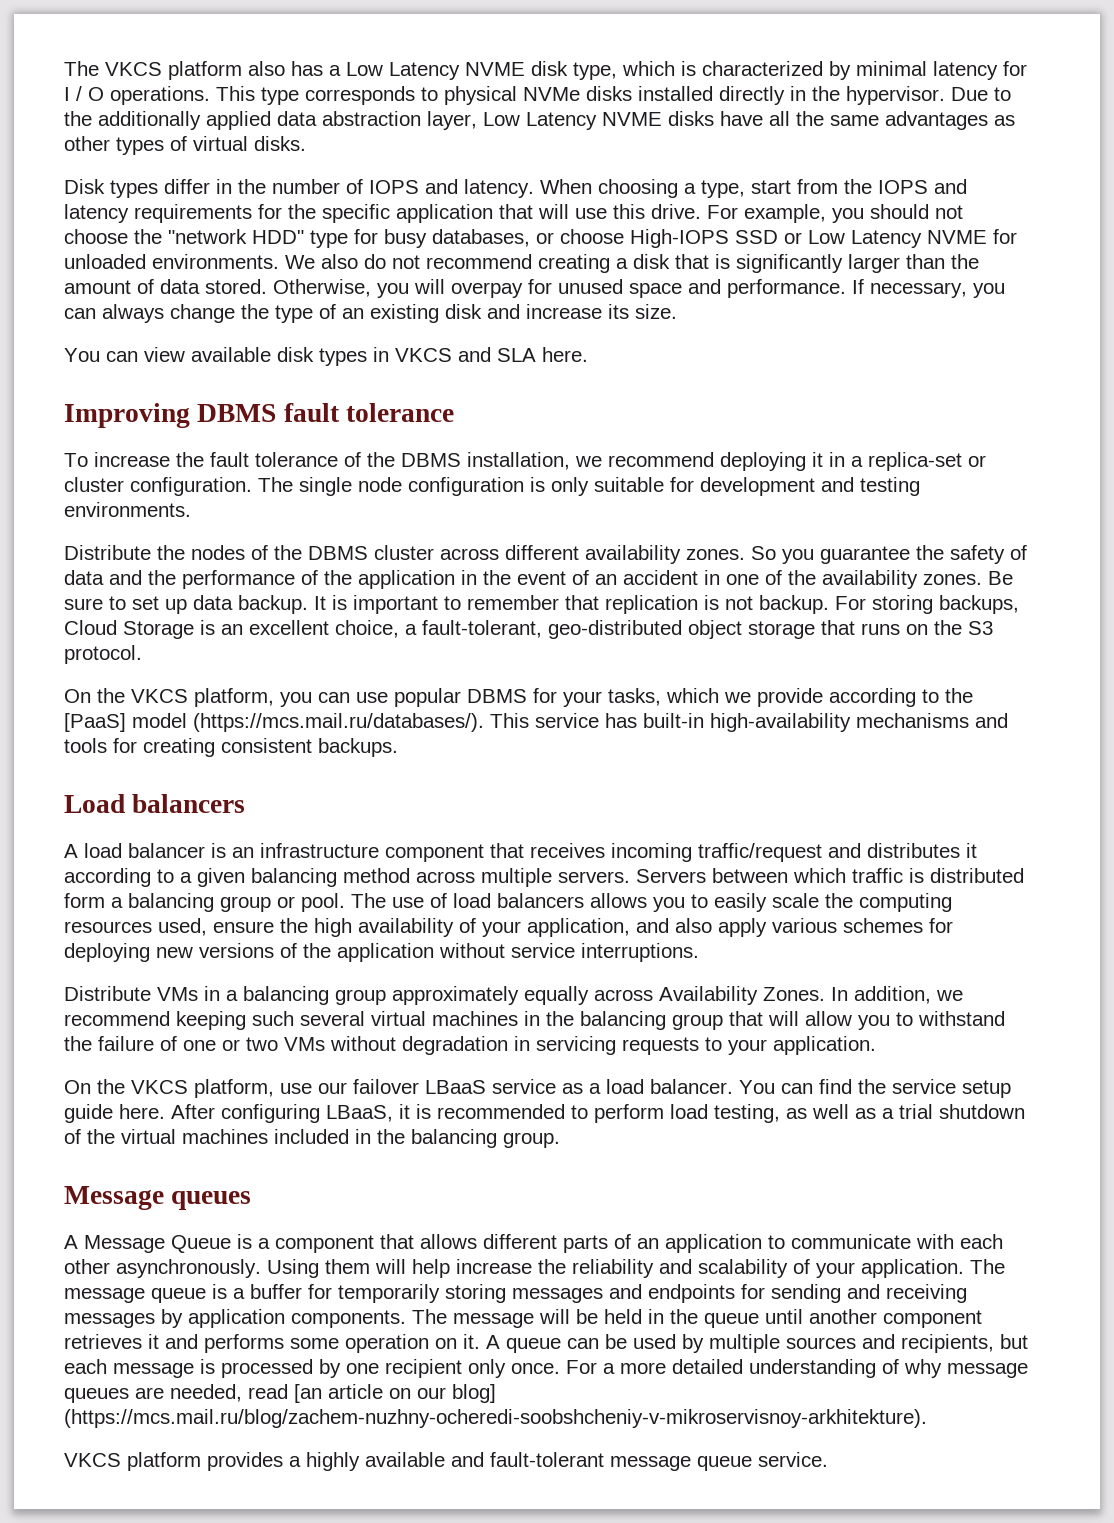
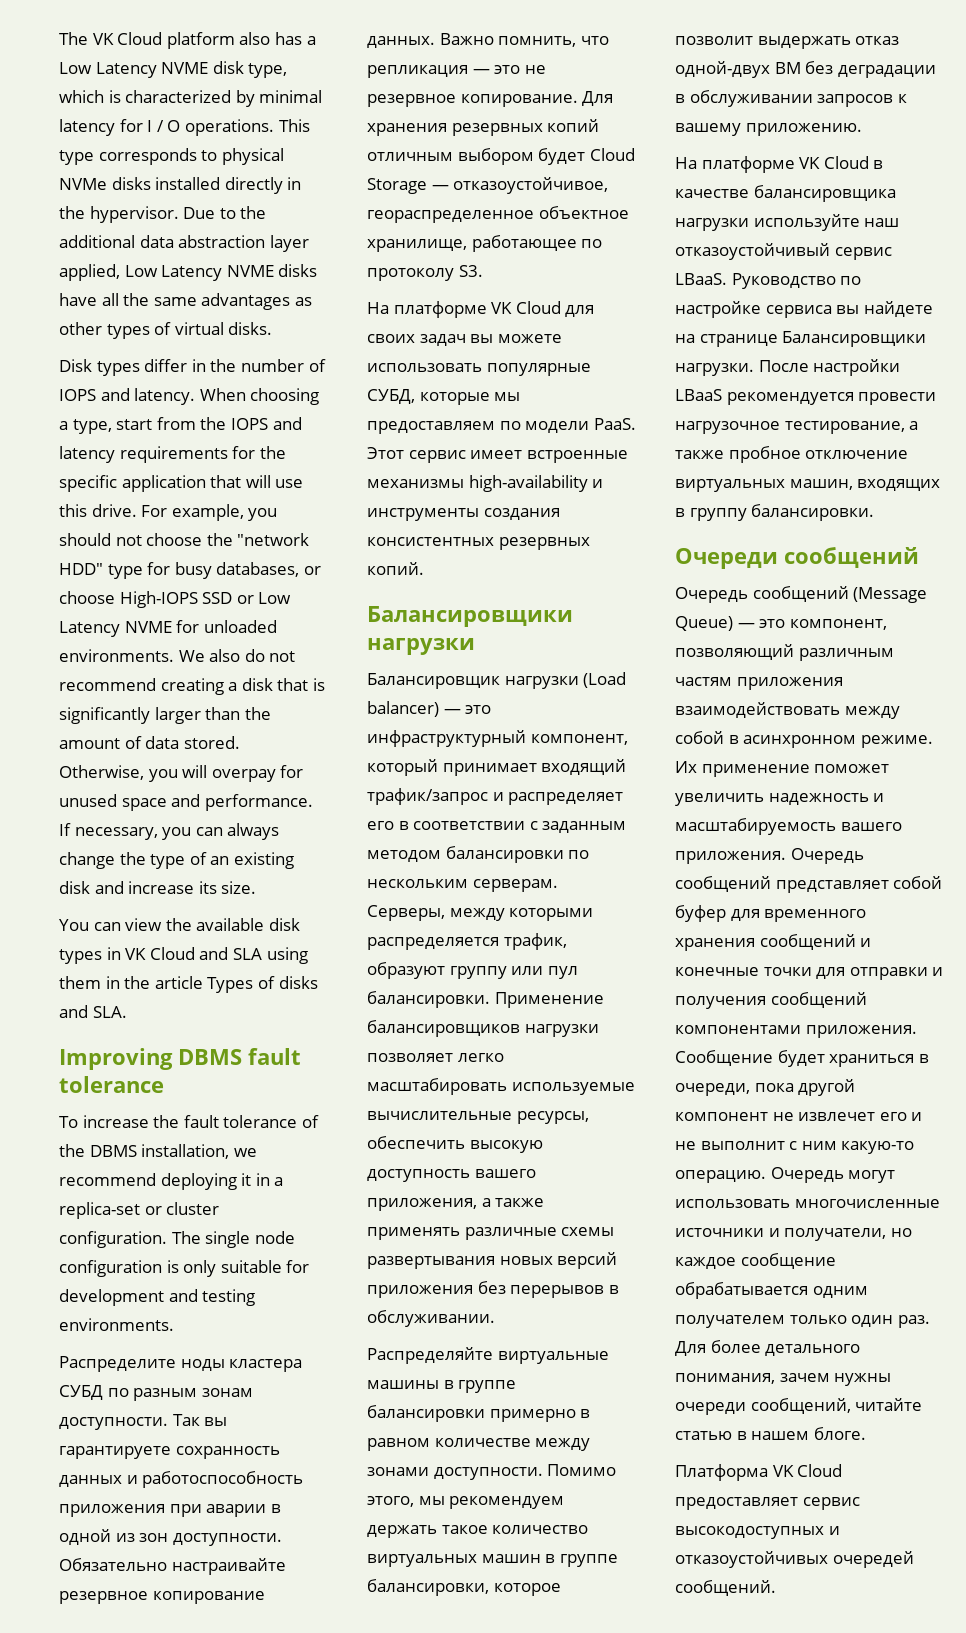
[64,61,162,76] The VKCS -> [59,32,163,45] The VK Cloud
[98,111,477,130] additionally applied data abstraction layer, -> [59,235,309,252] [59,264,120,281] additional data abstraction layer applied,
(185, 354) none -> [165,918,192,931] the
[395,347,588,362] VKCS and SLA here. -> [125,947,308,964] [59,976,318,993] [59,1005,127,1018] VK Cloud and SLA using them in the article Types of disks and SLA.
[64,545,1027,564] [64,570,1013,589] [64,595,1019,614] [64,620,993,639] [64,645,142,664] [64,688,973,707] [64,713,1008,732] [64,738,398,757] [64,794,246,813] [64,843,977,862] [64,868,1024,887] [64,893,952,912] [64,918,953,937] [64,943,699,962] [64,986,963,1005] [64,1011,1005,1030] [64,1036,876,1055] [64,1079,1011,1098] [64,1104,1025,1123] [64,1129,560,1148] [64,1186,252,1210] [64,1234,1003,1253] [64,1259,1005,1278] [64,1284,967,1303] [64,1309,982,1328] [64,1334,1028,1353] [64,1359,1028,1378] [64,1384,496,1403] [64,1409,927,1428] [64,1452,828,1471] Distribute the nodes of the DBMS cluster across different availability zones. So you guarantee the safety of data and the performance of the application in the event of an accident in one of the availability zones. Be sure to set up data backup. It is important to remember that replication is not backup. For storing backups, Cloud Storage is an excellent choice, a fault-tolerant, geo-distributed object storage that runs on the S3 protocol. // On the VKCS platform, you can use popular DBMS for your tasks, which we provide according to the [PaaS] model (https://mcs.mail.ru/databases/). This service has built-in high-availability mechanisms and tools for creating consistent backups. // Load balancers // A load balancer is an infrastructure component that receives incoming traffic/request and distributes it according to a given balancing method across multiple servers. Servers between which traffic is distributed form a balancing group or pool. The use of load balancers allows you to easily scale the computing resources used, ensure the high availability of your application, and also apply various schemes for deploying new versions of the application without service interruptions. // Distribute VMs in a balancing group approximately equally across Availability Zones. In addition, we recommend keeping such several virtual machines in the balancing group that will allow you to withstand the failure of one or two VMs without degradation in servicing requests to your application. // On the VKCS platform, use our failover LBaaS service as a load balancer. You can find the service setup guide here. After configuring LBaaS, it is recommended to perform load testing, as well as a trial shutdown of the virtual machines included in the balancing group. // Message queues // A Message Queue is a component that allows different parts of an application to communicate with each other asynchronously. Using them will help increase the reliability and scalability of your application. The message queue is a buffer for temporarily storing messages and endpoints for sending and receiving messages by application components. The message will be held in the queue until another component retrieves it and performs some operation on it. A queue can be used by multiple sources and recipients, but each message is processed by one recipient only once. For a more detailed understanding of why message queues are needed, read [an article on our blog] (https://mcs.mail.ru/blog/zachem-nuzhny-ocheredi-soobshcheniy-v-mikroservisnoy-arkhitekture). // VKCS platform provides a highly available and fault-tolerant message queue service. -> [59,1356,303,1372] [59,1385,253,1401] [59,1414,228,1430] [59,1446,280,1459] [59,1471,304,1488] [59,1504,281,1517] [59,1529,282,1546] [59,1558,286,1575] [59,1591,265,1604] [367,33,609,48] [367,65,546,78] [367,91,614,107] [367,119,600,136] [367,148,635,165] [367,177,609,194] [367,206,629,223] [367,235,603,252] [367,265,483,281] [367,301,595,318] [367,334,562,346] [367,363,591,376] [367,389,521,405] [367,418,636,434] [367,447,628,463] [367,475,604,492] [367,508,560,521] [367,537,590,550] [367,562,424,575] [367,606,573,627] [367,638,475,655] [367,672,627,689] [367,701,492,717] [367,730,628,747] [367,759,627,776] [367,788,624,805] [367,821,627,833] [367,846,590,863] [367,879,558,892] [367,905,594,921] [367,933,567,950] [367,962,578,979] [367,991,604,1008] [367,1020,599,1037] [367,1053,504,1062] [367,1078,635,1095] [367,1111,589,1124] [367,1136,543,1153] [367,1169,536,1182] [367,1198,545,1211] [367,1227,615,1240] [367,1252,618,1269] [367,1281,619,1298] [367,1310,495,1327] [367,1347,609,1364] [367,1380,517,1393] [367,1405,591,1422] [367,1438,591,1451] [367,1464,617,1480] [367,1496,565,1509] [367,1525,589,1538] [367,1554,618,1567] [367,1579,561,1596] [675,36,900,49] [675,61,936,78] [675,90,907,107] [675,123,862,136] [675,156,884,173] [675,185,896,202] [675,214,900,231] [675,243,892,260] [675,273,862,289] [675,301,933,318] [675,331,927,347] [675,359,901,376] [675,389,937,405] [675,421,919,434] [675,446,909,463] [675,479,941,492] [675,504,875,521] [675,547,919,569] [675,586,928,603] [675,616,887,631] [675,644,894,661] [675,677,843,690] [675,702,900,719] [675,731,933,748] [675,761,890,777] [675,793,885,806] [675,818,902,835] [675,848,864,864] [675,876,943,893] [675,905,867,922] [675,934,872,951] [675,967,944,980] [675,992,867,1009] [675,1025,917,1038] [675,1050,929,1067] [675,1079,856,1096] [675,1112,923,1121] [675,1141,915,1154] [675,1167,896,1183] [675,1199,940,1208] [675,1228,912,1241] [675,1253,836,1269] [675,1282,868,1299] [675,1315,930,1328] [675,1340,861,1356] [675,1373,892,1386] [675,1398,923,1415] [675,1427,866,1440] [675,1464,843,1481] [675,1497,860,1510] [675,1526,840,1539] [675,1551,914,1568] [675,1580,776,1596] Распределите ноды кластера СУБД по разным зонам доступности. Так вы гарантируете сохранность данных и работоспособность приложения при аварии в одной из зон доступности. Обязательно настраивайте резервное копирование данных. Важно помнить, что репликация — это не резервное копирование. Для хранения резервных копий отличным выбором будет Cloud Storage — отказоустойчивое, геораспределенное объектное хранилище, работающее по протоколу S3. // На платформе VK Cloud для своих задач вы можете использовать популярные СУБД, которые мы предоставляем по модели PaaS. Этот сервис имеет встроенные механизмы high-availability и инструменты создания консистентных резервных копий. // Балансировщики нагрузки // Балансировщик нагрузки (Load balancer) — это инфраструктурный компонент, который принимает входящий трафик/запрос и распределяет его в соответствии с заданным методом балансировки по нескольким серверам. Серверы, между которыми распределяется трафик, образуют группу или пул балансировки. Применение балансировщиков нагрузки позволяет легко масштабировать используемые вычислительные ресурсы, обеспечить высокую доступность вашего приложения, а также применять различные схемы развертывания новых версий приложения без перерывов в обслуживании. // Распределяйте виртуальные машины в группе балансировки примерно в равном количестве между зонами доступности. Помимо этого, мы рекомендуем держать такое количество виртуальных машин в группе балансировки, которое позволит выдержать отказ одной-двух ВМ без деградации в обслуживании запросов к вашему приложению. // На платформе VK Cloud в качестве балансировщика нагрузки используйте наш отказоустойчивый сервис LBaaS. Руководство по настройке сервиса вы найдете на странице Балансировщики нагрузки. После настройки LBaaS рекомендуется провести нагрузочное тестирование, а также пробное отключение виртуальных машин, входящих в группу балансировки. // Очереди сообщений // Очередь сообщений (Message Queue) — это компонент, позволяющий различным частям приложения взаимодействовать между собой в асинхронном режиме. Их применение поможет увеличить надежность и масштабируемость вашего приложения. Очередь сообщений представляет собой буфер для временного хранения сообщений и конечные точки для отправки и получения сообщений компонентами приложения. Сообщение будет храниться в очереди, пока другой компонент не извлечет его и не выполнит с ним какую-то операцию. Очередь могут использовать многочисленные источники и получатели, но каждое сообщение обрабатывается одним получателем только один раз. Для более детального понимания, зачем нужны очереди сообщений, читайте статью в нашем блоге. // Платформа VK Cloud предоставляет сервис высокодоступных и отказоустойчивых очередей сообщений.

